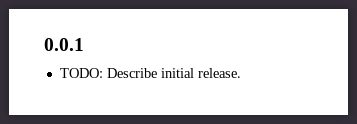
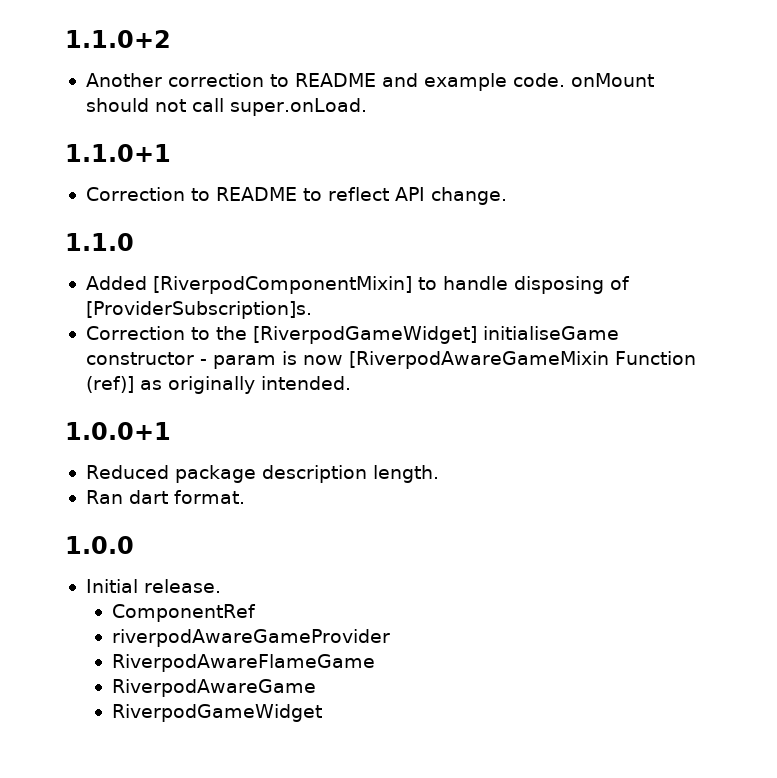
[44,38,84,51] [59,68,241,78] 0.0.1 // TODO: Describe initial release. -> [65,30,171,48] [85,73,654,91] [85,98,367,116] [65,144,171,162] [85,187,507,205] [65,233,134,251] [85,276,630,294] [85,301,312,319] [85,326,619,344] [85,351,696,369] [85,376,351,394] [65,422,171,440] [85,465,439,483] [85,490,245,504] [65,536,134,554] [85,579,221,593] [111,604,256,622] [111,629,390,647] [111,654,375,672] [111,679,316,697] [111,704,322,722] 1.1.0+2 // Another correction to README and example code. onMount should not call super.onLoad. // 1.1.0+1 // Correction to README to reflect API change. // 1.1.0 // Added [RiverpodComponentMixin] to handle disposing of [ProviderSubscription]s. // Correction to the [RiverpodGameWidget] initialiseGame constructor - param is now [RiverpodAwareGameMixin Function (ref)] as originally intended. // 1.0.0+1 // Reduced package description length. // Ran dart format. // 1.0.0 // Initial release. // ComponentRef // riverpodAwareGameProvider // RiverpodAwareFlameGame // RiverpodAwareGame // RiverpodGameWidget

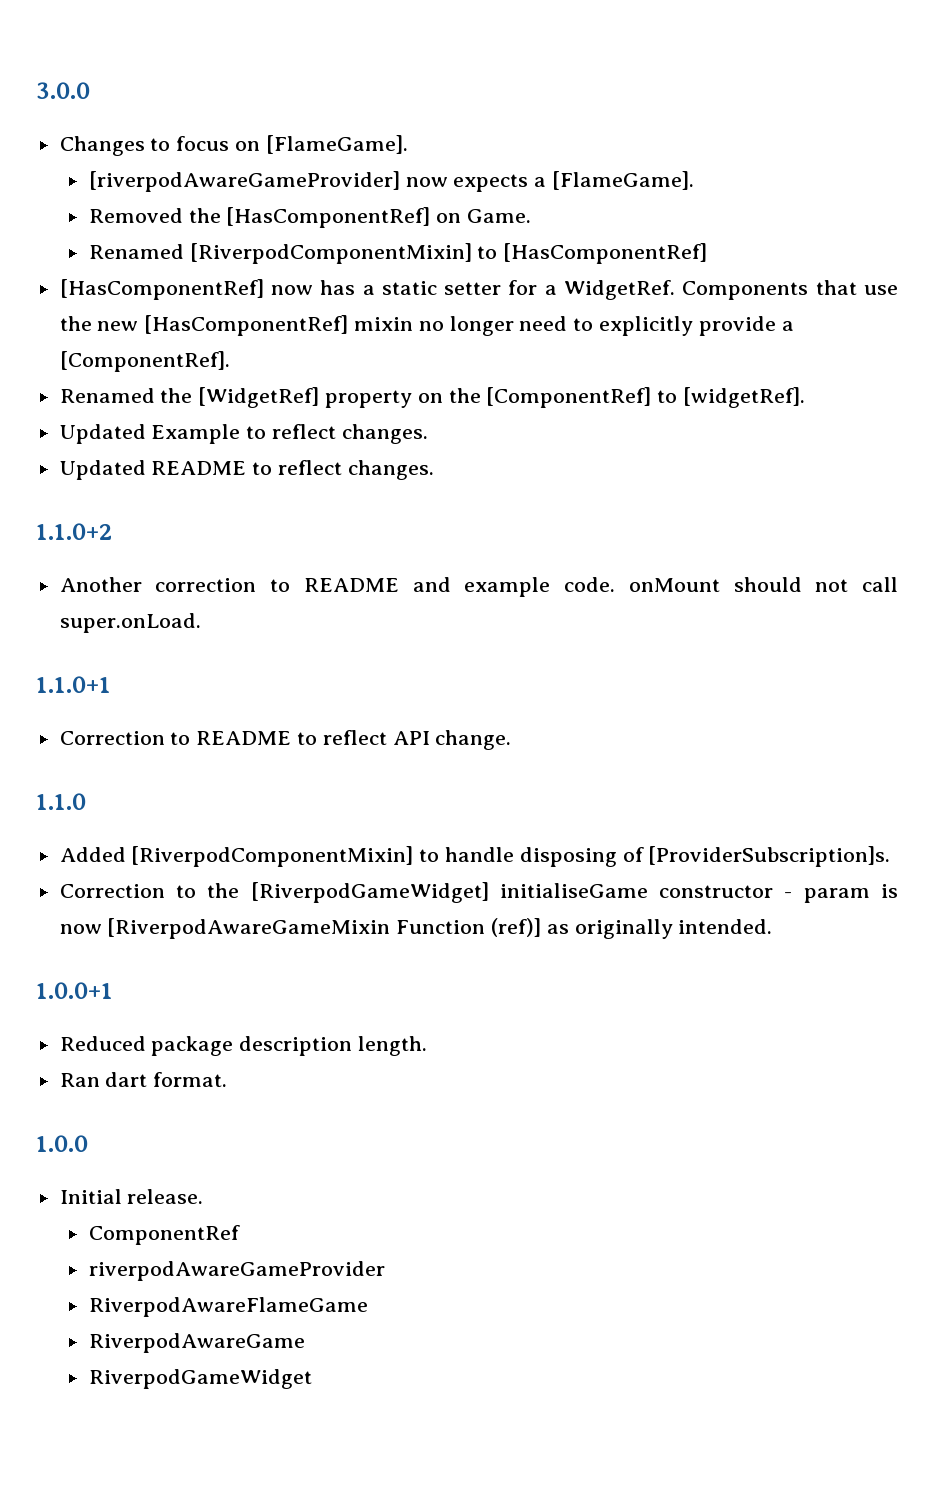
(65, 39) none -> [36,82,90,99] [59,135,408,156] [88,171,695,192] [88,207,532,228] [88,243,708,264] [59,279,898,300] [59,315,794,336] [59,351,230,372] [59,387,806,408] [59,424,428,444] [59,460,434,480] 3.0.0 // Changes to focus on [FlameGame]. // [riverpodAwareGameProvider] now expects a [FlameGame]. // Removed the [HasComponentRef] on Game. // Renamed [RiverpodComponentMixin] to [HasComponentRef] // [HasComponentRef] now has a static setter for a WidgetRef. Components that use the new [HasComponentRef] mixin no longer need to explicitly provide a [ComponentRef]. // Renamed the [WidgetRef] property on the [ComponentRef] to [widgetRef]. // Updated Example to reflect changes. // Updated README to reflect changes. //

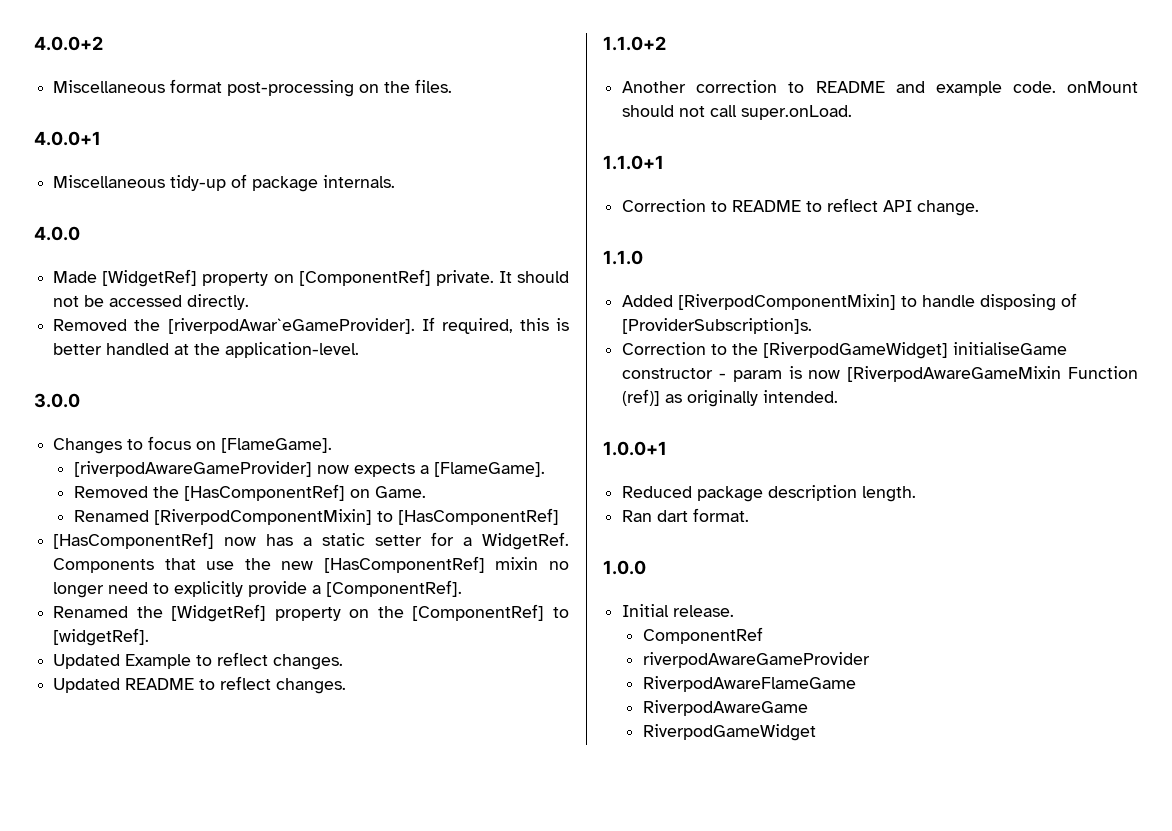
(36, 90) none -> [34,36,103,51] [53,79,453,97] [34,131,101,146] [53,174,396,192] [34,226,80,241] [53,269,569,287] [53,294,250,310] [53,317,569,334] [53,342,360,358] 4.0.0+2 // Miscellaneous format post-processing on the files. // 4.0.0+1 // Miscellaneous tidy-up of package internals. // 4.0.0 // Made [WidgetRef] property on [ComponentRef] private. It should not be accessed directly. // Removed the [riverpodAwar`eGameProvider]. If required, this is better handled at the application-level. //

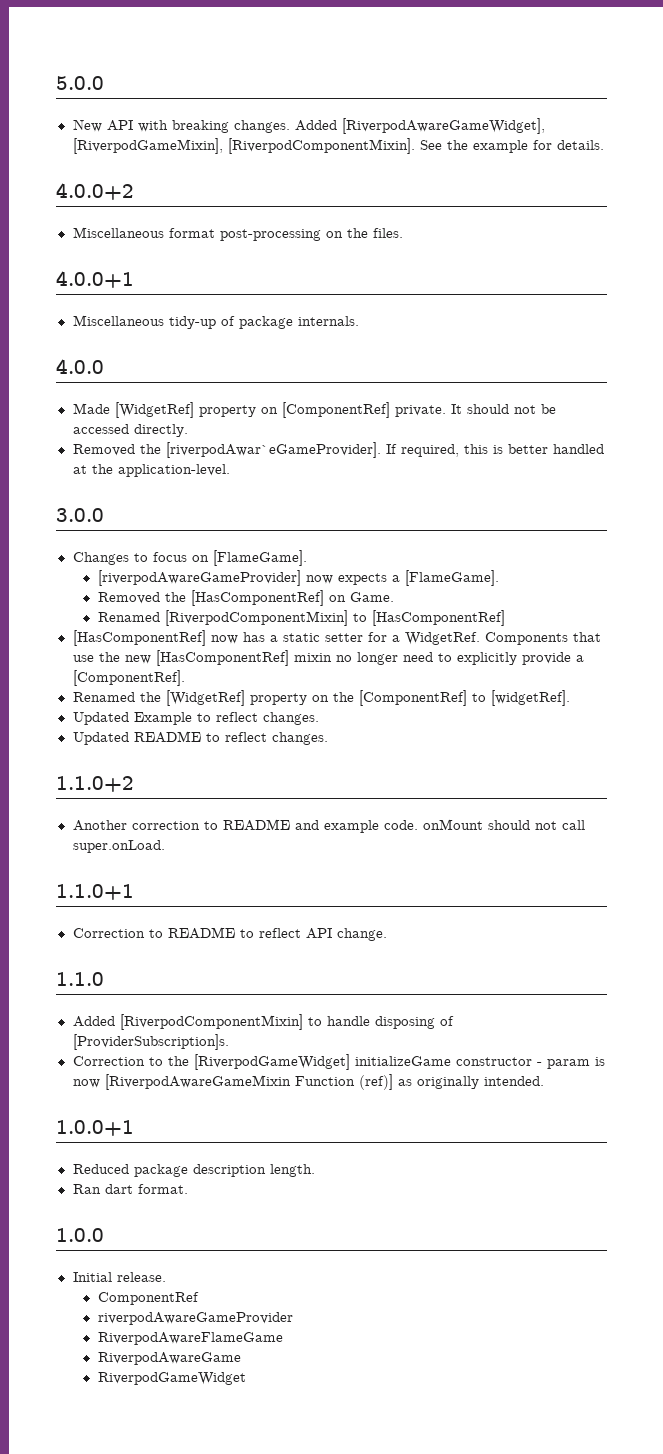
(34, 43) none -> [56,76,104,90] [72,118,545,134] [72,138,604,154] 5.0.0 // New API with breaking changes. Added [RiverpodAwareGameWidget], [RiverpodGameMixin], [RiverpodComponentMixin]. See the example for details. //
[953,342,1068,355] initialiseGame -> [354,1056,451,1066] initializeGame

